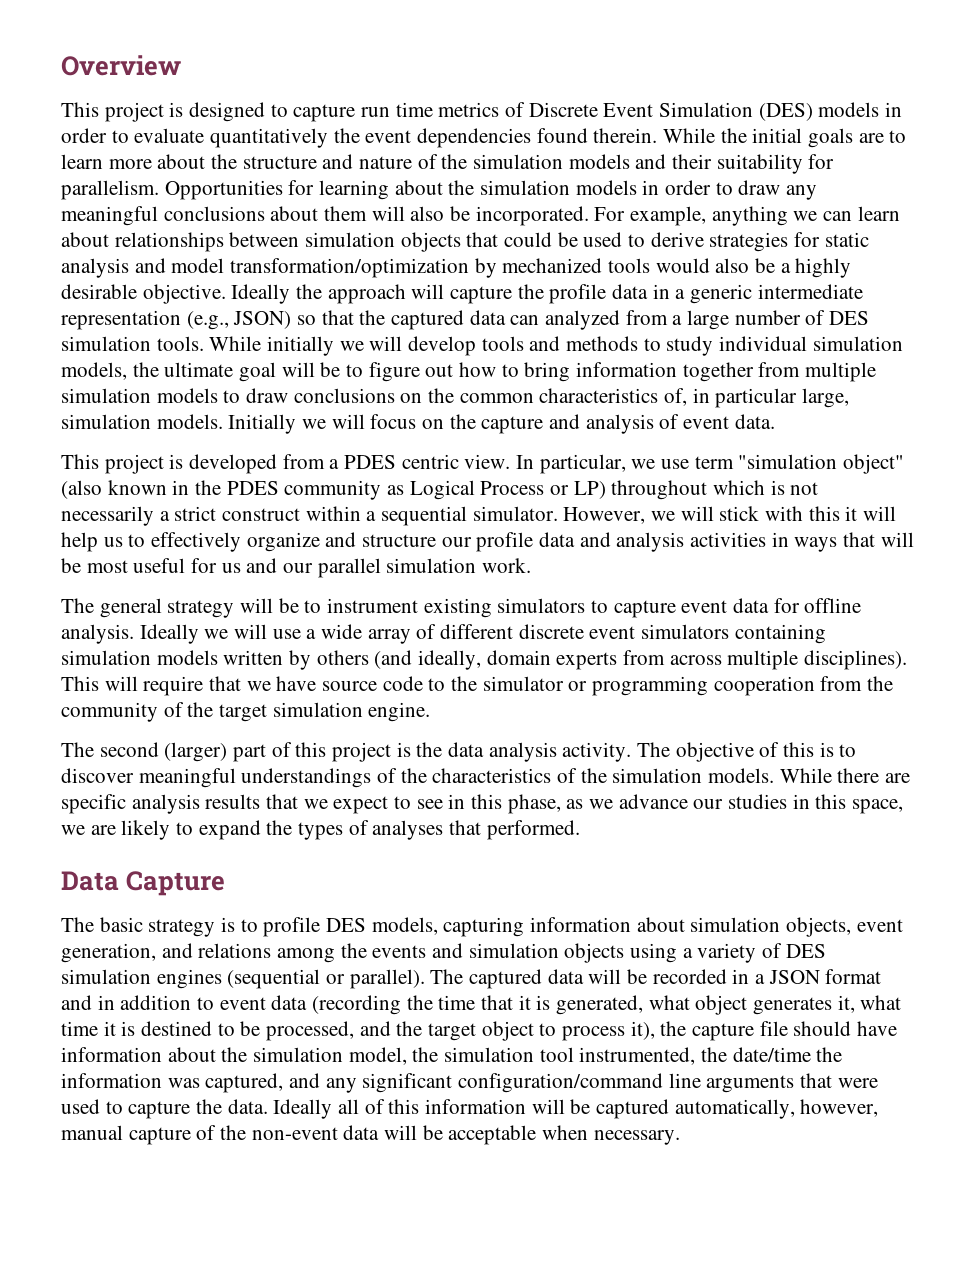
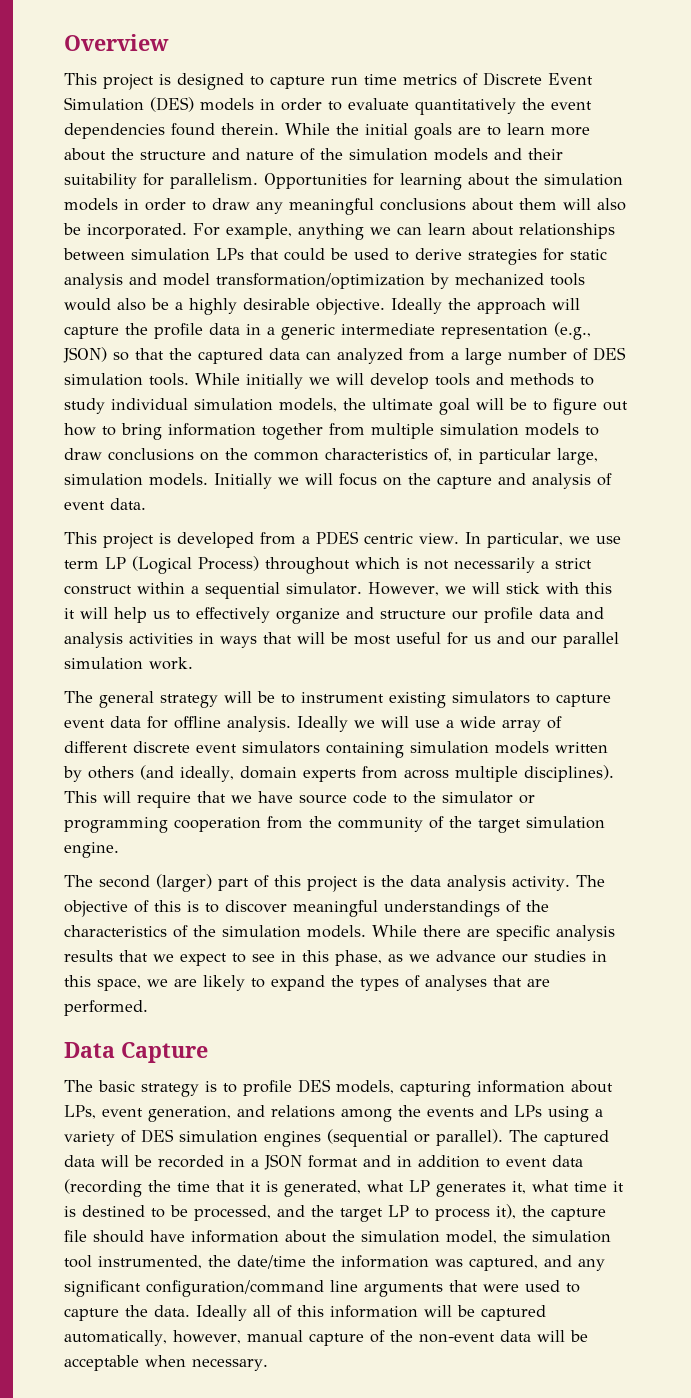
[400,232,461,252] objects -> [216,248,244,260] LPs
[738,454,905,474] [61,480,606,500] "simulation object" (also known in the PDES community as Logical Process or LP) -> [105,556,259,574] LP (Logical Process)
(482, 827) none -> [527,979,550,987] are
[690,917,852,937] simulation objects, -> [64,1105,96,1119] LPs,
[468,943,625,963] simulation objects -> [514,1105,542,1117] LPs
[695,995,748,1015] object -> [409,1180,430,1192] LP
[481,1021,534,1041] object -> [388,1205,409,1217] LP

